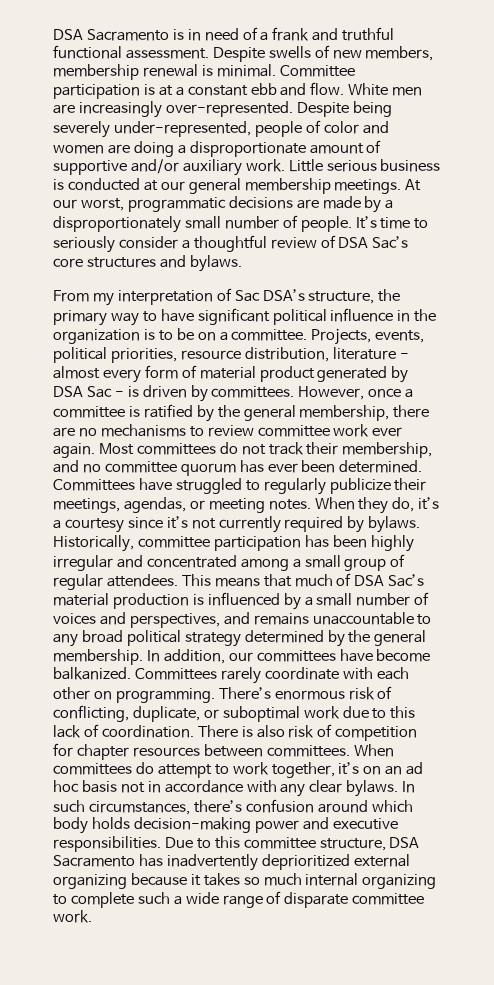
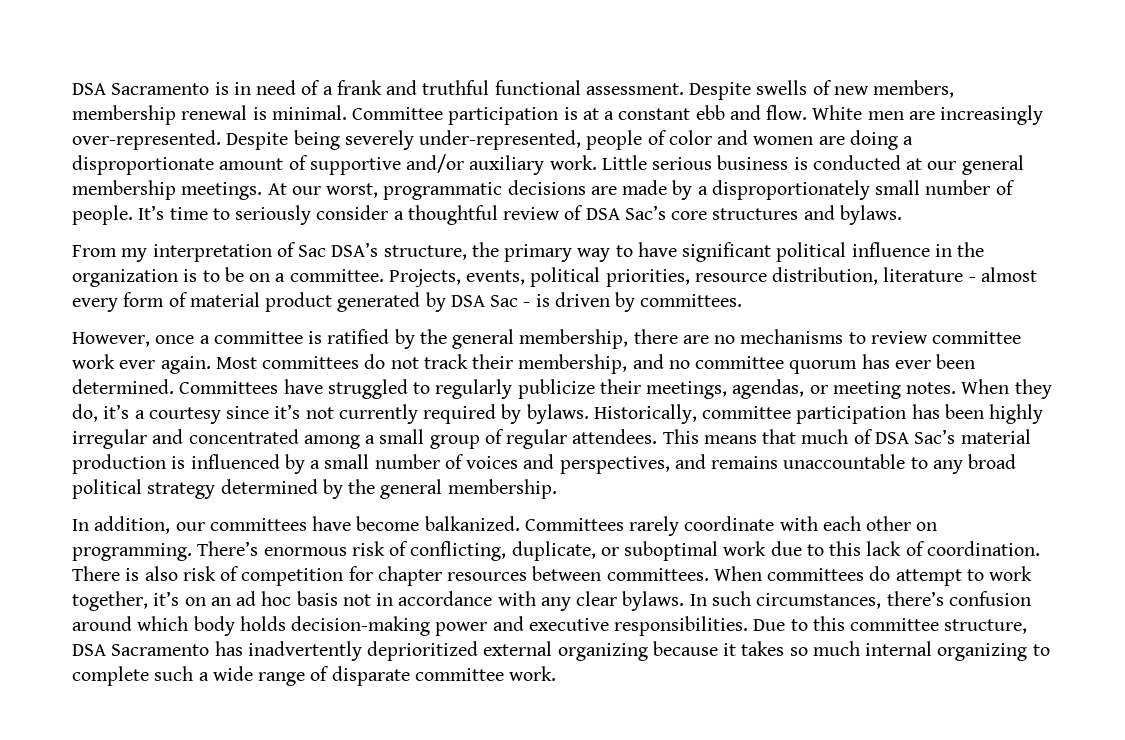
(295, 392) none -> (743, 300) //
(143, 657) none -> (557, 489) //

